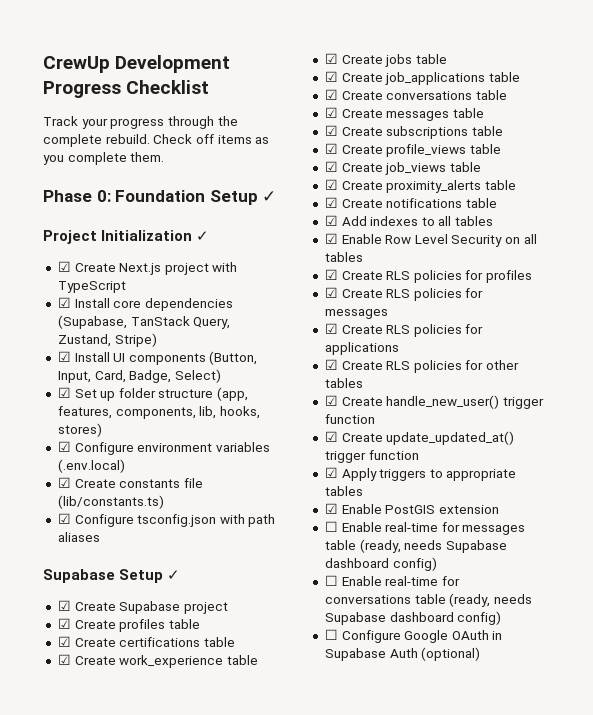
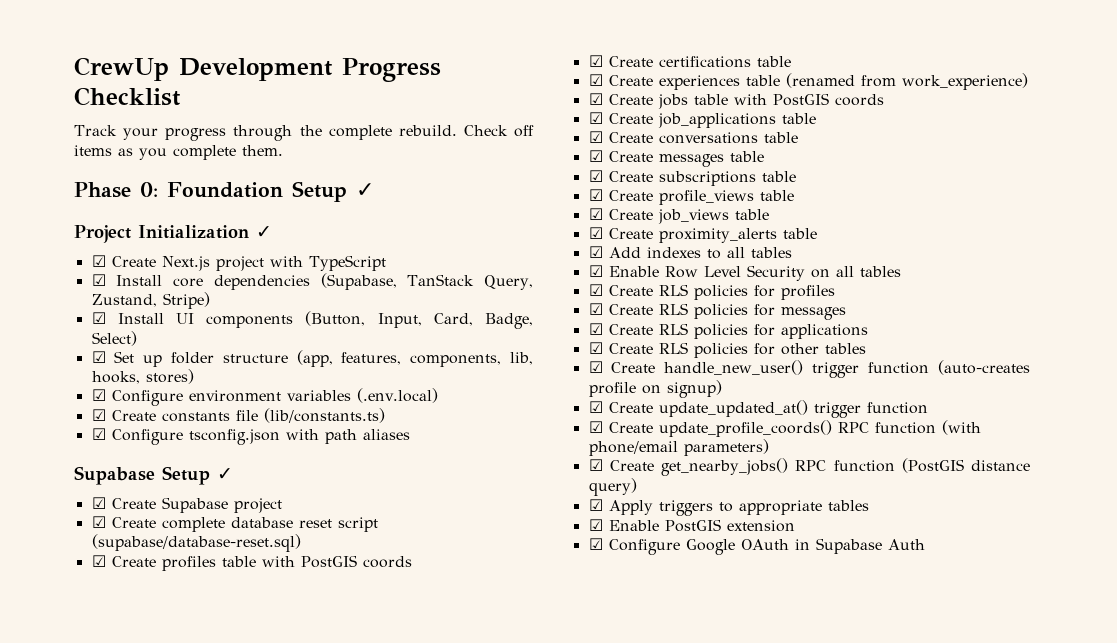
(228, 608) none -> [91,516,378,532] [91,534,301,552] // ☑ Create complete database reset script (supabase/database-reset.sql)
(200, 624) none -> [261,555,412,568] with PostGIS coords
[119,655,258,668] work_experience table -> [658,73,1028,90] experiences table (renamed from work_experience)
(447, 59) none -> [733,93,884,106] with PostGIS coords
[324,197,497,208] // ☑ Create notifications table -> (817, 233) none
(375, 419) none -> [938,360,1030,375] [588,380,722,398] (auto-creates profile on signup)
(419, 455) none -> [588,420,981,437] [588,439,769,456] [588,458,1030,476] [588,478,637,496] // ☑ Create update_profile_coords() RPC function (with phone/email parameters) // ☑ Create get_nearby_jobs() RPC function (PostGIS distance query)
[324,521,526,535] [324,539,507,553] [324,557,437,571] [324,575,460,586] [324,593,532,607] [324,611,502,625] [324,629,338,640] ☐ Enable real-time for messages table (ready, needs Supabase dashboard config) // ☐ Enable real-time for conversations table (ready, needs Supabase dashboard config) // ☐ -> [588,538,603,550] ☑
[421,647,481,661] (optional) -> (925, 544) none

